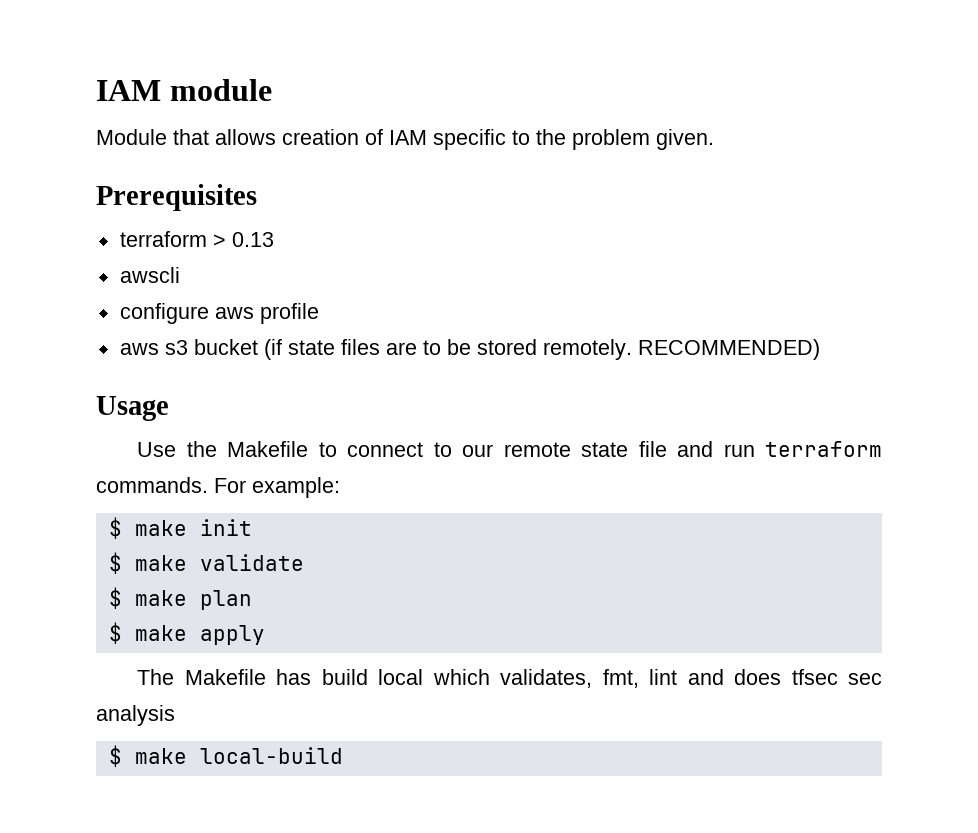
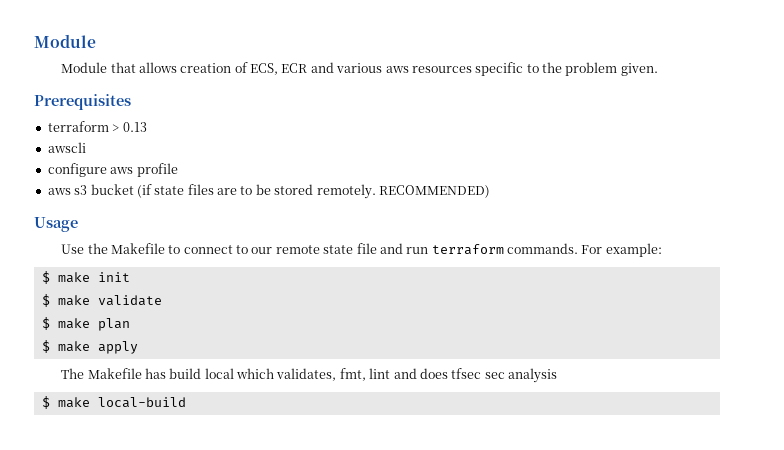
[96,79,272,101] IAM module -> [34,34,96,48] Module
[389,130,427,145] IAM -> [250,62,472,75] ECS, ECR and various aws resources

